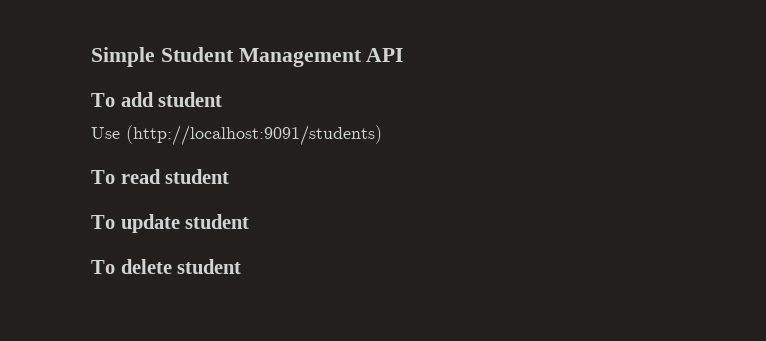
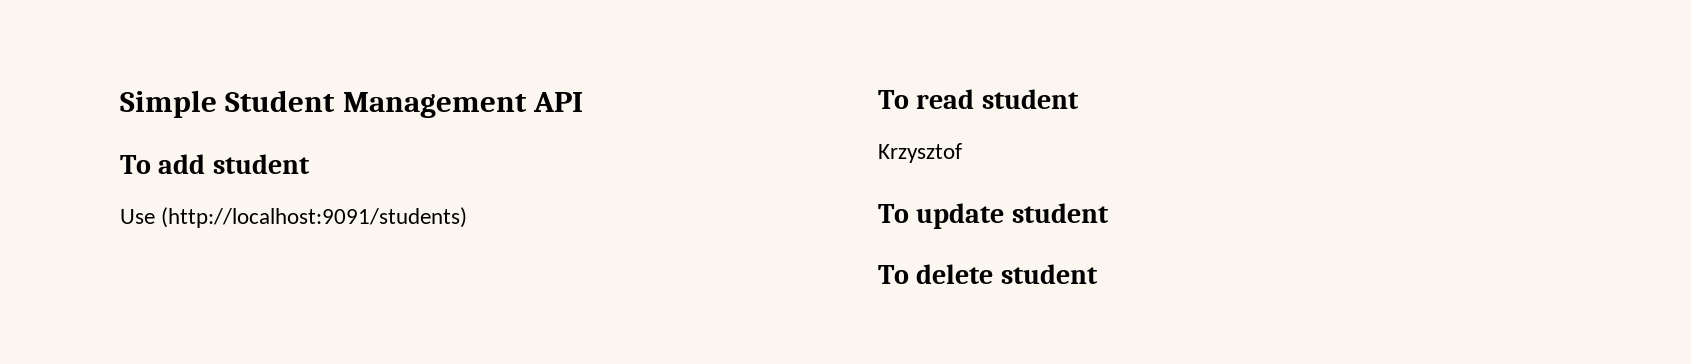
(230, 176) none -> [878,143,962,163] // Krzysztof

